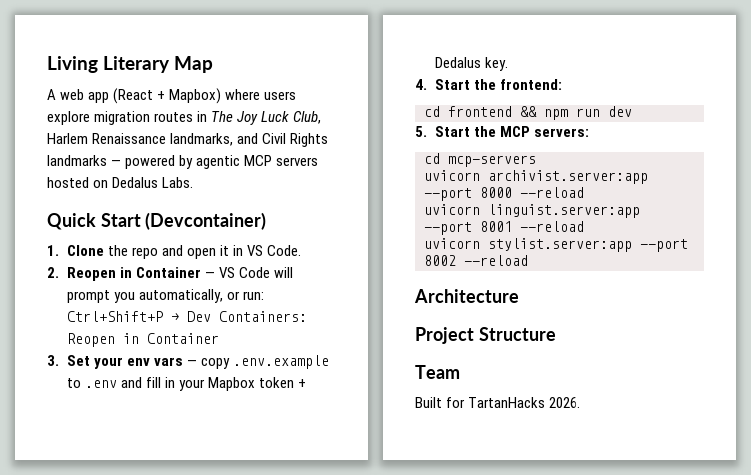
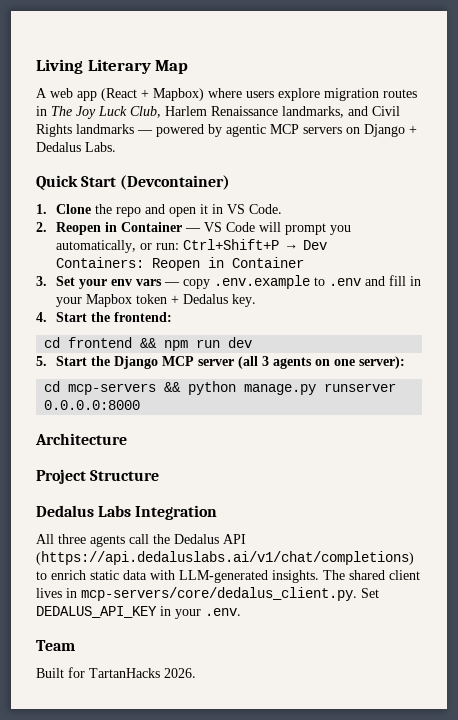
[47,177,109,188] hosted on -> [346,124,417,137] on Django +
[499,126,590,137] [424,153,536,167] [424,170,648,184] [424,187,584,201] [424,204,640,218] [424,221,584,235] [424,238,688,252] [424,255,528,266] [414,289,519,303] [415,327,556,344] MCP servers: // cd mcp-servers // uvicorn archivist.server:app --port 8000 --reload // uvicorn linguist.server:app --port 8001 --reload // uvicorn stylist.server:app --port 8002 --reload // Architecture // Project Structure -> [114,356,406,369] [44,381,397,395] [44,400,141,410] [35,433,127,445] [36,469,160,484] [36,505,218,520] [36,534,246,547] [36,551,414,565] [36,570,420,583] [36,587,379,601] [36,606,241,619] Django MCP server (all 3 agents on one server): // cd mcp-servers && python manage.py runserver 0.0.0.0:8000 // Architecture // Project Structure // Dedalus Labs Integration // All three agents call the Dedalus API (https://api.dedaluslabs.ai/v1/chat/completions) to enrich static data with LLM-generated insights. The shared client lives in mcp-servers/core/dedalus_client.py. Set DEDALUS_API_KEY in your .env.

